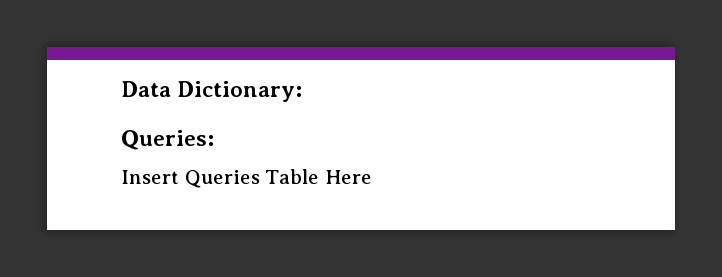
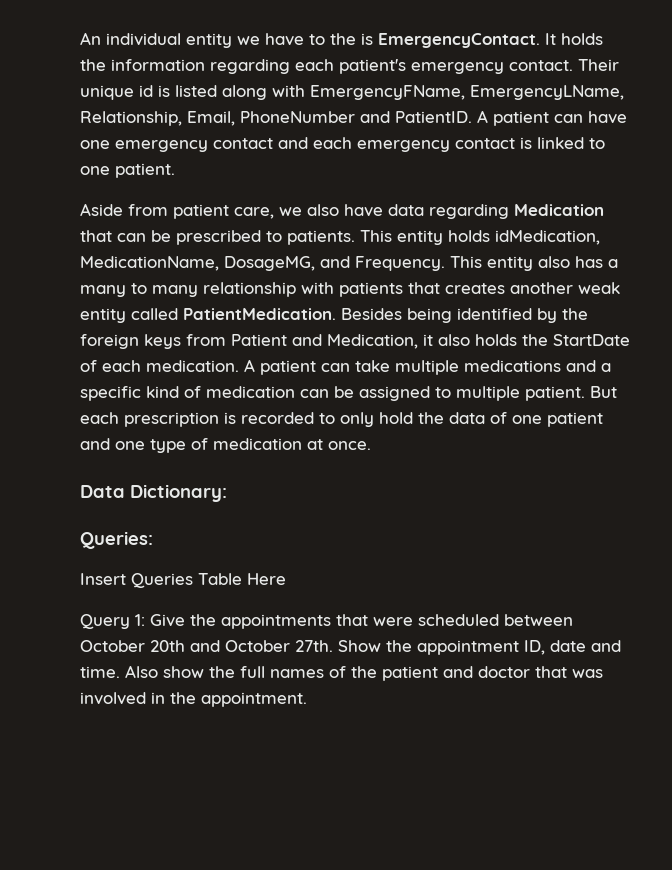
(121, 89) none -> [80,32,603,48] [80,59,619,74] [80,85,624,100] [80,110,627,126] [80,137,605,152] [80,163,175,178] [80,203,604,219] [80,230,600,245] [80,256,618,271] [80,282,620,297] [80,308,588,323] [80,334,630,349] [80,359,611,375] [80,386,617,401] [80,412,603,427] [80,438,371,453] An individual entity we have to the is EmergencyContact. It holds the information regarding each patient's emergency contact. Their unique id is listed along with EmergencyFName, EmergencyLName, Relationship, Email, PhoneNumber and PatientID. A patient can have one emergency contact and each emergency contact is linked to one patient. // Aside from patient care, we also have data regarding Medication that can be prescribed to patients. This entity holds idMedication, MedicationName, DosageMG, and Frequency. This entity also has a many to many relationship with patients that creates another weak entity called PatientMedication. Besides being identified by the foreign keys from Patient and Medication, it also holds the StartDate of each medication. A patient can take multiple medications and a specific kind of medication can be assigned to multiple patient. But each prescription is recorded to only hold the data of one patient and one type of medication at once. //
(372, 177) none -> [80,614,573,629] [80,640,621,655] [80,665,603,681] [80,692,307,707] // Query 1: Give the appointments that were scheduled between October 20th and October 27th. Show the appointment ID, date and time. Also show the full names of the patient and doctor that was involved in the appointment.

